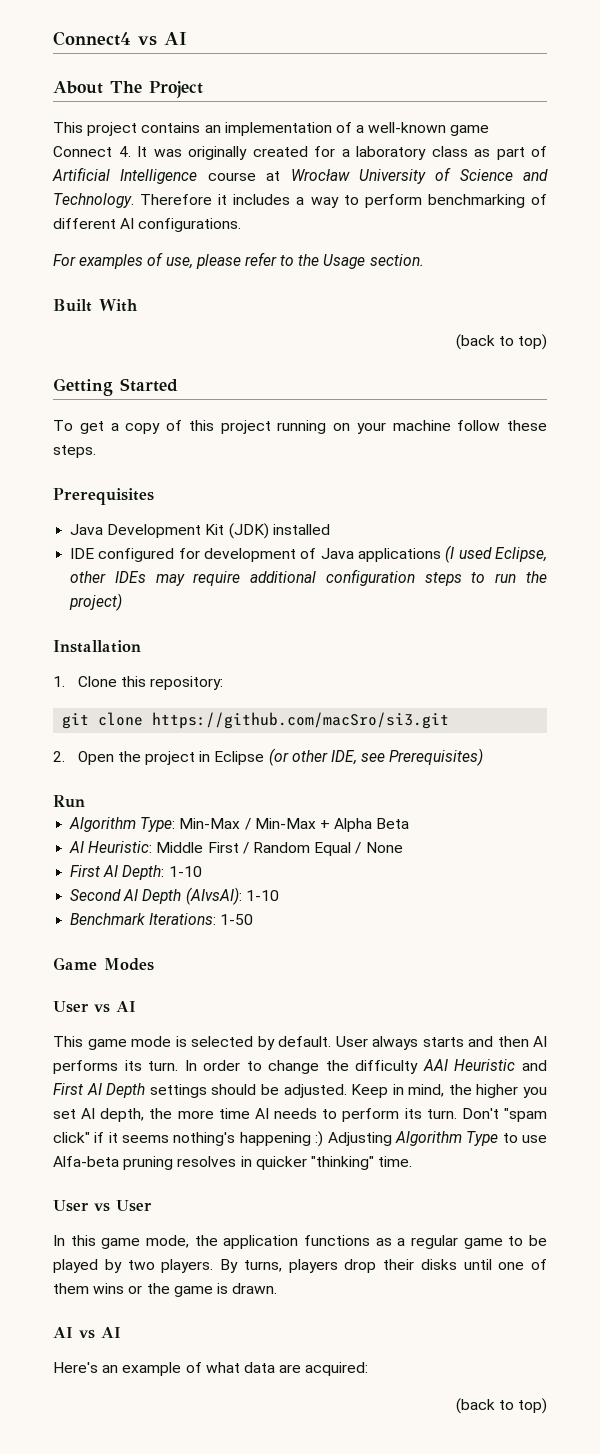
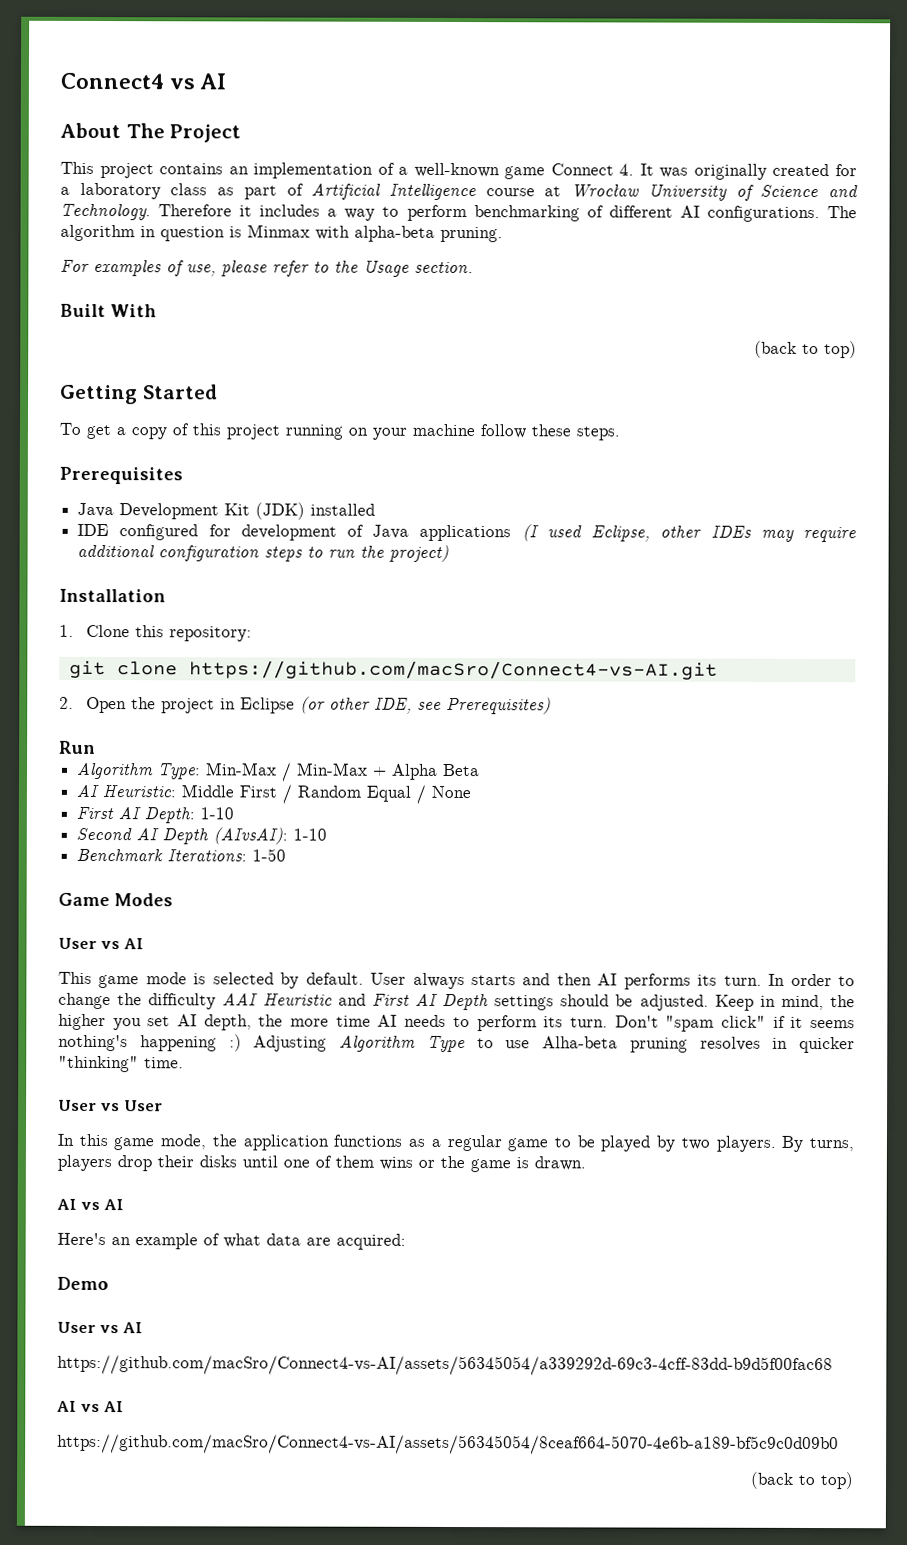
(242, 225) none -> [827,206,858,219] [60,224,503,243] The algorithm in question is Minmax with alpha-beta pruning.
[152,712,450,729] https://github.com/macSro/si3.git -> [188,660,718,680] https://github.com/macSro/Connect4-vs-AI.git
[53,1156,119,1167] Alfa-beta -> [542,1036,618,1049] Alha-beta
(369, 1369) none -> [57,1276,109,1291] [57,1321,143,1334] [57,1354,833,1377] [57,1400,124,1413] [57,1433,839,1456] // Demo // User vs AI // https://github.com/macSro/Connect4-vs-AI/assets/56345054/a339292d-69c3-4cff-83dd-b9d5f00fac68 // AI vs AI // https://github.com/macSro/Connect4-vs-AI/assets/56345054/8ceaf664-5070-4e6b-a189-bf5c9c0d09b0

